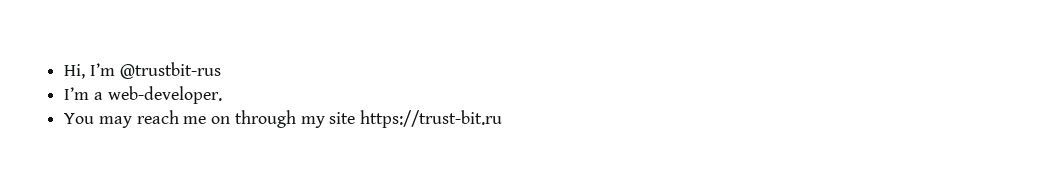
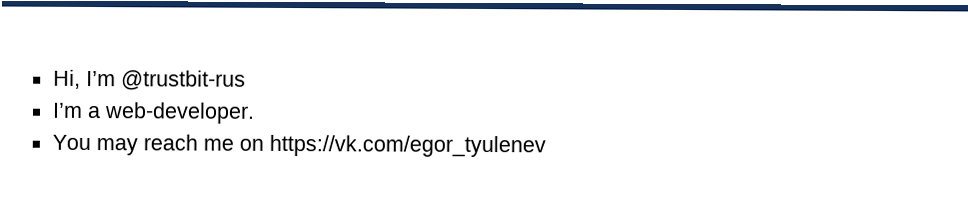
[234,110,503,128] through my site https://trust-bit.ru -> [268,134,546,158] https://vk.com/egor_tyulenev

